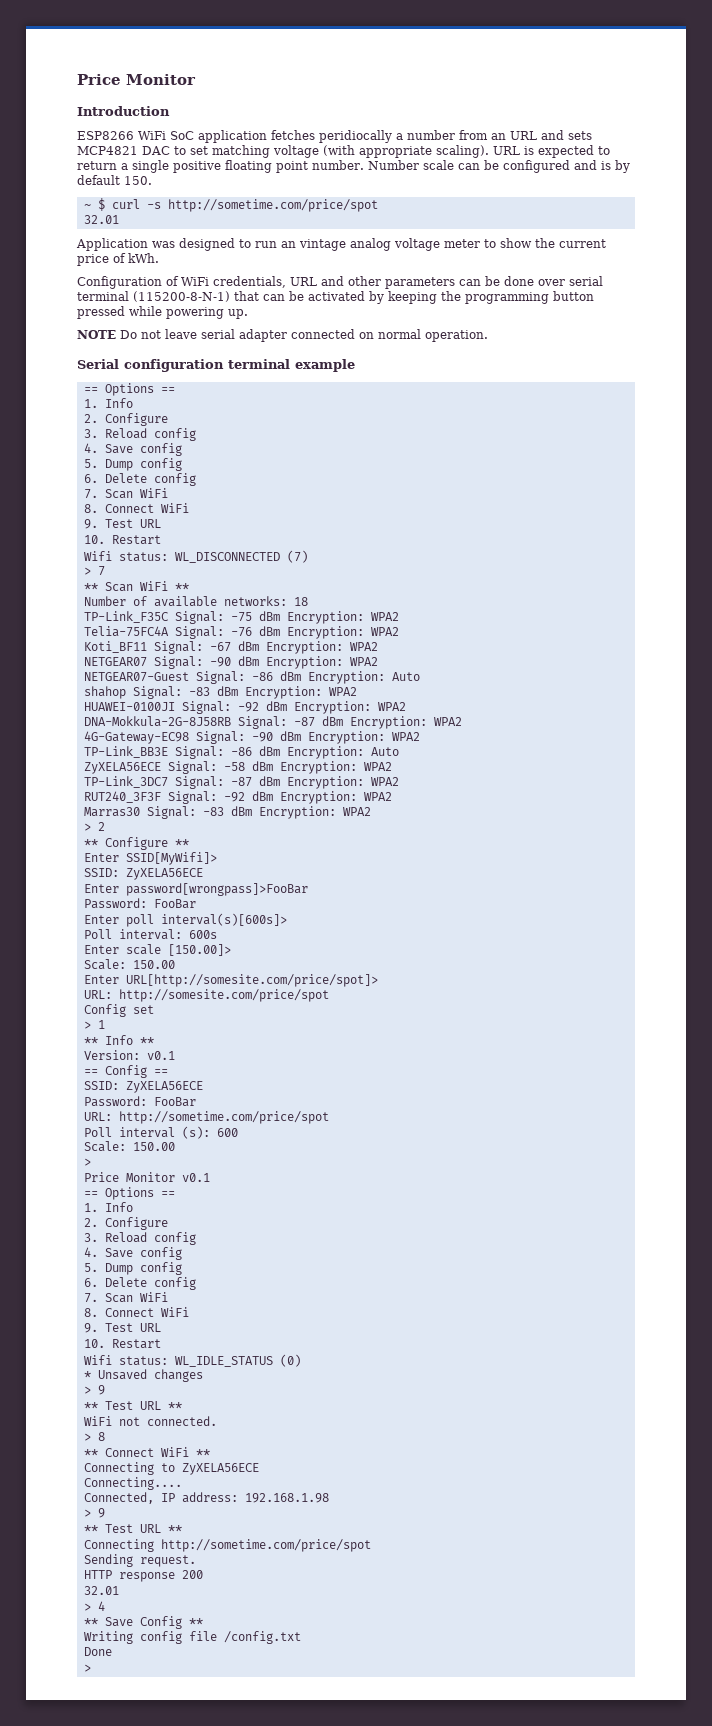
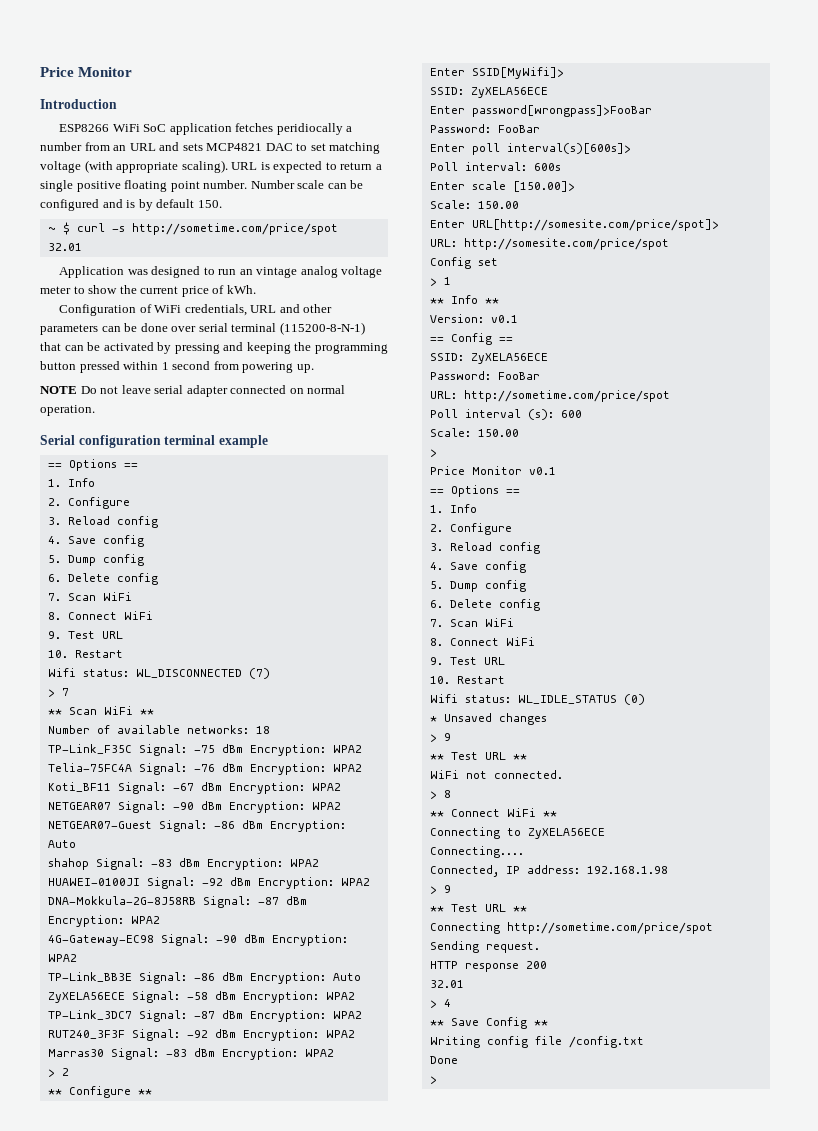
(384, 297) none -> [174,342,244,354] pressing and
[129,306,162,316] while -> [123,361,239,370] within 1 second from

